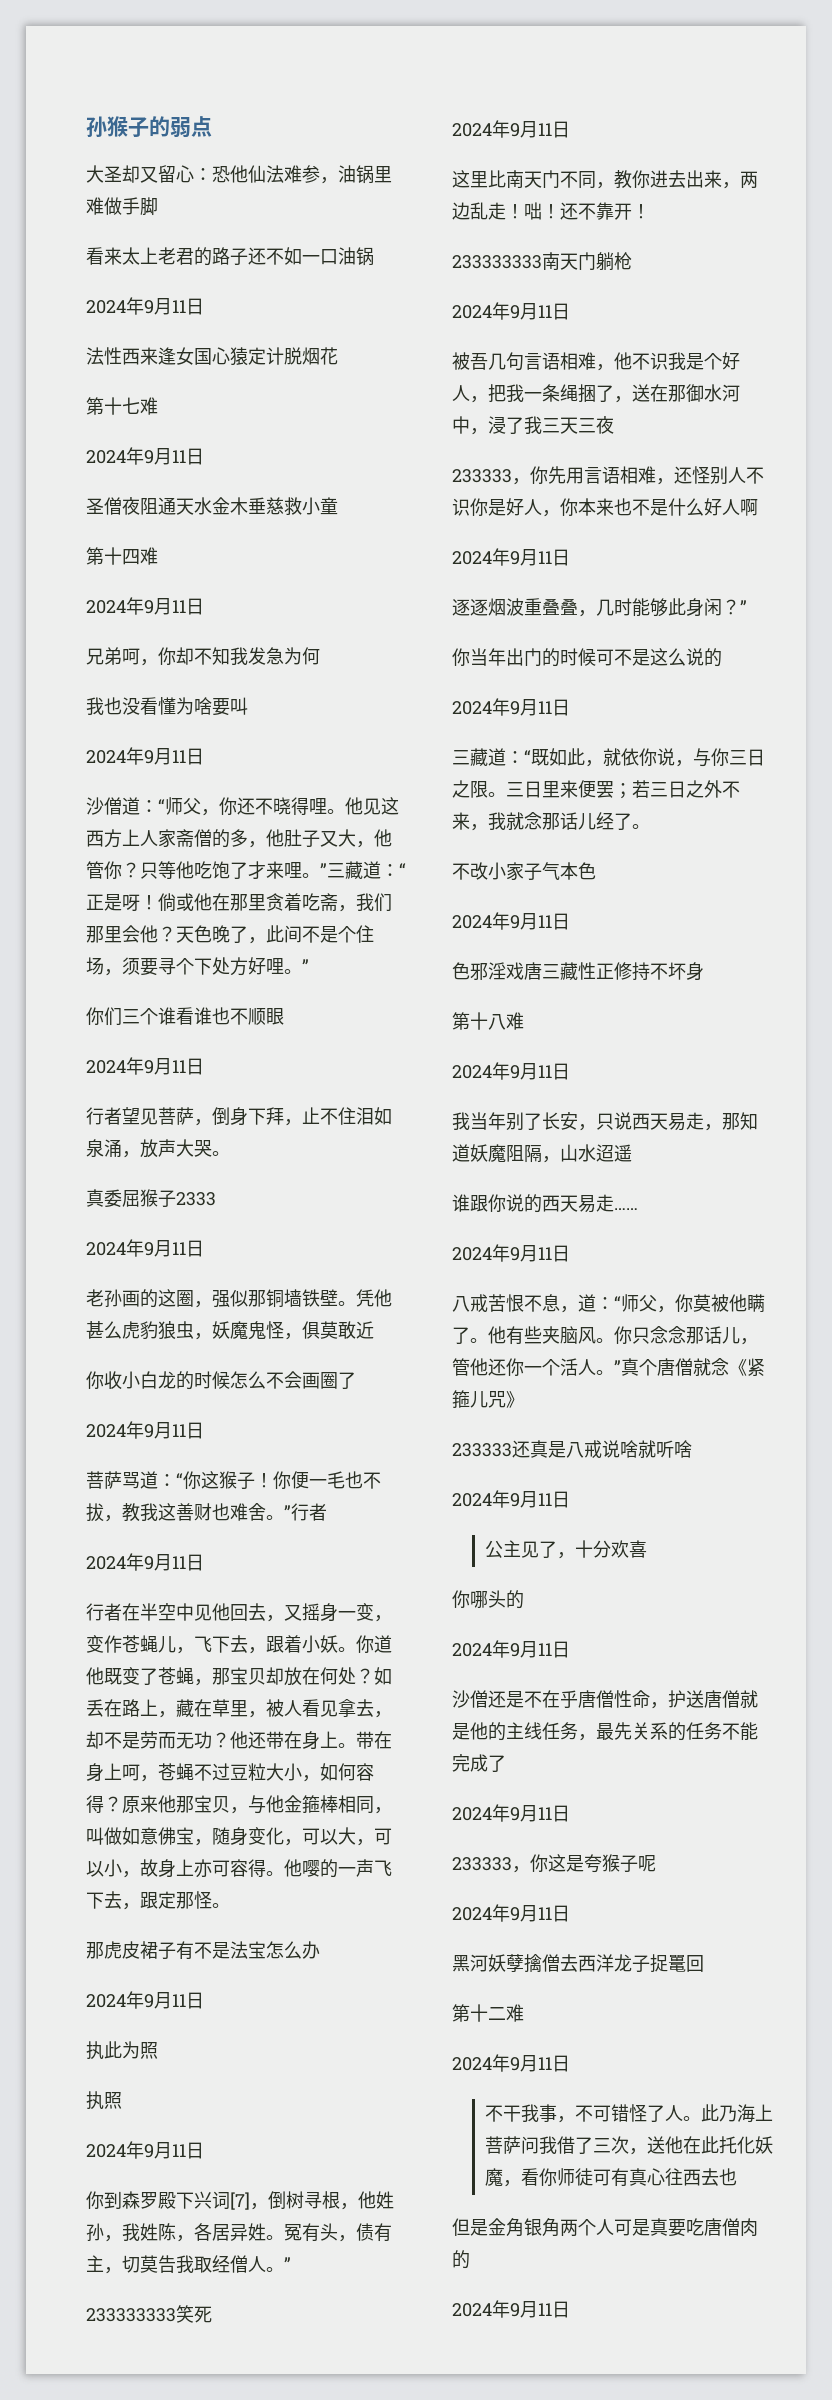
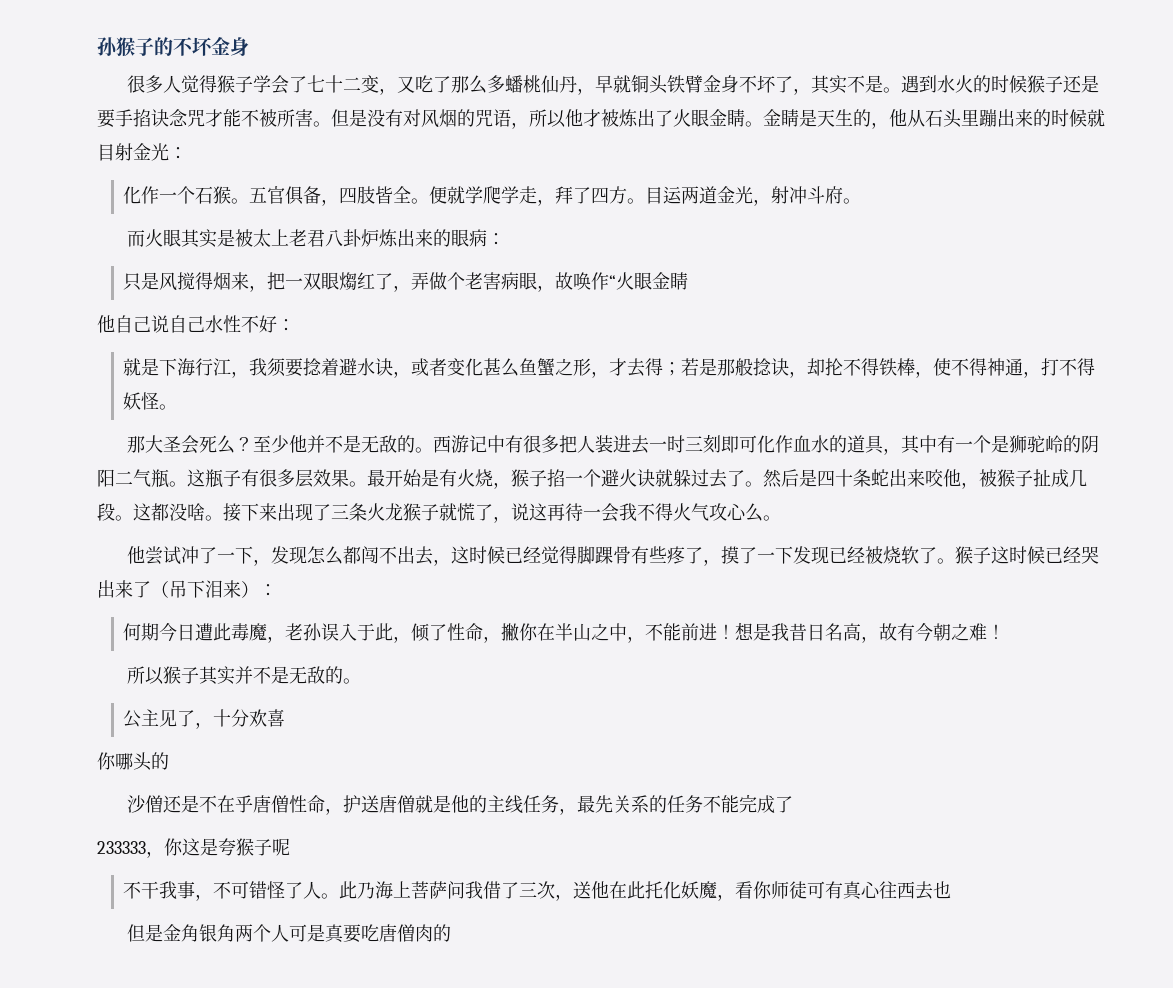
[170,116,212,138] [86,165,392,184] [86,197,158,216] [86,247,374,266] [86,297,204,315] [86,347,338,366] [86,397,158,415] [86,447,204,465] [86,497,338,515] [86,547,158,565] [86,597,204,615] [86,647,320,666] [86,697,248,716] [86,747,204,765] [86,797,399,816] [86,829,392,848] [86,861,406,880] [86,893,392,912] [86,925,374,944] [86,957,309,976] [86,1007,284,1026] [86,1057,204,1075] [86,1107,392,1126] [86,1139,230,1158] [86,1189,216,1208] [86,1239,204,1257] [86,1289,392,1308] [86,1321,374,1340] [86,1371,356,1390] [86,1421,204,1439] [86,1471,381,1490] [86,1503,327,1522] [86,1553,204,1571] [86,1603,392,1622] [86,1635,392,1654] [86,1667,392,1686] [86,1699,392,1718] [86,1731,392,1750] [86,1763,374,1782] [86,1795,392,1814] [86,1827,392,1846] [86,1859,392,1878] [86,1891,230,1910] [86,1941,320,1960] [86,1991,204,2009] [86,2041,158,2060] [86,2091,122,2110] [86,2141,204,2159] [86,2191,394,2210] [86,2223,392,2242] [86,2255,291,2274] [86,2305,212,2323] [452,120,570,138] [452,170,758,189] [452,202,650,220] [452,252,632,271] [452,302,570,320] [452,352,740,371] [452,384,740,403] [452,416,614,435] [452,466,764,485] [452,498,758,517] [452,548,570,566] [452,598,747,617] [452,648,722,667] [452,698,570,716] [452,748,765,767] [452,780,740,799] [452,812,650,831] [452,862,596,881] [452,912,570,930] [452,962,704,981] [452,1012,524,1030] [452,1062,570,1080] [452,1112,758,1131] [452,1144,632,1163] [452,1194,638,1213] [452,1244,570,1262] [452,1294,765,1313] [452,1326,758,1345] [452,1358,765,1376] [452,1390,524,1408] [452,1440,692,1459] [452,1490,570,1508] 弱点 // 大圣却又留心：恐他仙法难参，油锅里难做手脚 // 看来太上老君的路子还不如一口油锅 // 2024年9月11日 // 法性西来逢女国心猿定计脱烟花 // 第十七难 // 2024年9月11日 // 圣僧夜阻通天水金木垂慈救小童 // 第十四难 // 2024年9月11日 // 兄弟呵，你却不知我发急为何 // 我也没看懂为啥要叫 // 2024年9月11日 // 沙僧道：“师父，你还不晓得哩。他见这西方上人家斋僧的多，他肚子又大，他管你？只等他吃饱了才来哩。”三藏道：“正是呀！倘或他在那里贪着吃斋，我们那里会他？天色晚了，此间不是个住场，须要寻个下处方好哩。” // 你们三个谁看谁也不顺眼 // 2024年9月11日 // 行者望见菩萨，倒身下拜，止不住泪如泉涌，放声大哭。 // 真委屈猴子2333 // 2024年9月11日 // 老孙画的这圈，强似那铜墙铁壁。凭他甚么虎豹狼虫，妖魔鬼怪，俱莫敢近 // 你收小白龙的时候怎么不会画圈了 // 2024年9月11日 // 菩萨骂道：“你这猴子！你便一毛也不拔，教我这善财也难舍。”行者 // 2024年9月11日 // 行者在半空中见他回去，又摇身一变，变作苍蝇儿，飞下去，跟着小妖。你道他既变了苍蝇，那宝贝却放在何处？如丢在路上，藏在草里，被人看见拿去，却不是劳而无功？他还带在身上。带在身上呵，苍蝇不过豆粒大小，如何容得？原来他那宝贝，与他金箍棒相同，叫做如意佛宝，随身变化，可以大，可以小，故身上亦可容得。他嘤的一声飞下去，跟定那怪。 // 那虎皮裙子有不是法宝怎么办 // 2024年9月11日 // 执此为照 // 执照 // 2024年9月11日 // 你到森罗殿下兴词[7]，倒树寻根，他姓孙，我姓陈，各居异姓。冤有头，债有主，切莫告我取经僧人。” // 233333333笑死 // 2024年9月11日 // 这里比南天门不同，教你进去出来，两边乱走！咄！还不靠开！ // 233333333南天门躺枪 // 2024年9月11日 // 被吾几句言语相难，他不识我是个好人，把我一条绳捆了，送在那御水河中，浸了我三天三夜 // 233333，你先用言语相难，还怪别人不识你是好人，你本来也不是什么好人啊 // 2024年9月11日 // 逐逐烟波重叠叠，几时能够此身闲？” // 你当年出门的时候可不是这么说的 // 2024年9月11日 // 三藏道：“既如此，就依你说，与你三日之限。三日里来便罢；若三日之外不来，我就念那话儿经了。 // 不改小家子气本色 // 2024年9月11日 // 色邪淫戏唐三藏性正修持不坏身 // 第十八难 // 2024年9月11日 // 我当年别了长安，只说西天易走，那知道妖魔阻隔，山水迢遥 // 谁跟你说的西天易走…… // 2024年9月11日 // 八戒苦恨不息，道：“师父，你莫被他瞒了。他有些夹脑风。你只念念那话儿，管他还你一个活人。”真个唐僧就念《紧箍儿咒》 // 233333还真是八戒说啥就听啥 // 2024年9月11日 -> [173,37,249,56] [127,75,1100,95] [97,109,1105,129] [97,143,187,161] [123,186,862,206] [127,229,506,248] [123,272,689,292] [97,315,295,333] [123,358,1096,378] [123,392,178,410] [127,434,1100,455] [97,469,1087,489] [97,503,781,523] [127,546,1100,566] [97,580,277,598] [123,622,1006,643] [127,666,362,685] 不坏金身 // 很多人觉得猴子学会了七十二变，又吃了那么多蟠桃仙丹，早就铜头铁臂金身不坏了，其实不是。遇到水火的时候猴子还是要手掐诀念咒才能不被所害。但是没有对风烟的咒语，所以他才被炼出了火眼金睛。金睛是天生的，他从石头里蹦出来的时候就目射金光： // 化作一个石猴。五官俱备，四肢皆全。便就学爬学走，拜了四方。目运两道金光，射冲斗府。 // 而火眼其实是被太上老君八卦炉炼出来的眼病： // 只是风搅得烟来，把一双眼煼红了，弄做个老害病眼，故唤作“火眼金睛 // 他自己说自己水性不好： // 就是下海行江，我须要捻着避水诀，或者变化甚么鱼蟹之形，才去得；若是那般捻诀，却抡不得铁棒，使不得神通，打不得妖怪。 // 那大圣会死么？至少他并不是无敌的。西游记中有很多把人装进去一时三刻即可化作血水的道具，其中有一个是狮驼岭的阴阳二气瓶。这瓶子有很多层效果。最开始是有火烧，猴子掐一个避火诀就躲过去了。然后是四十条蛇出来咬他，被猴子扯成几段。这都没啥。接下来出现了三条火龙猴子就慌了，说这再待一会我不得火气攻心么。 // 他尝试冲了一下，发现怎么都闯不出去，这时候已经觉得脚踝骨有些疼了，摸了一下发现已经被烧软了。猴子这时候已经哭出来了（吊下泪来）： // 何期今日遭此毒魔，老孙误入于此，倾了性命，撇你在半山之中，不能前进！想是我昔日名高，故有今朝之难！ // 所以猴子其实并不是无敌的。
[452,1640,570,1658] // 2024年9月11日 -> (169, 761) none
[452,1804,570,1822] // 2024年9月11日 -> (794, 804) none
[452,1904,570,1922] [452,1953,704,1973] [452,2004,524,2022] [452,2054,570,2072] // 2024年9月11日 // 黑河妖孽擒僧去西洋龙子捉鼍回 // 第十二难 // 2024年9月11日 -> (290, 847) none
[452,2300,570,2318] // 2024年9月11日 -> (452, 933) none

